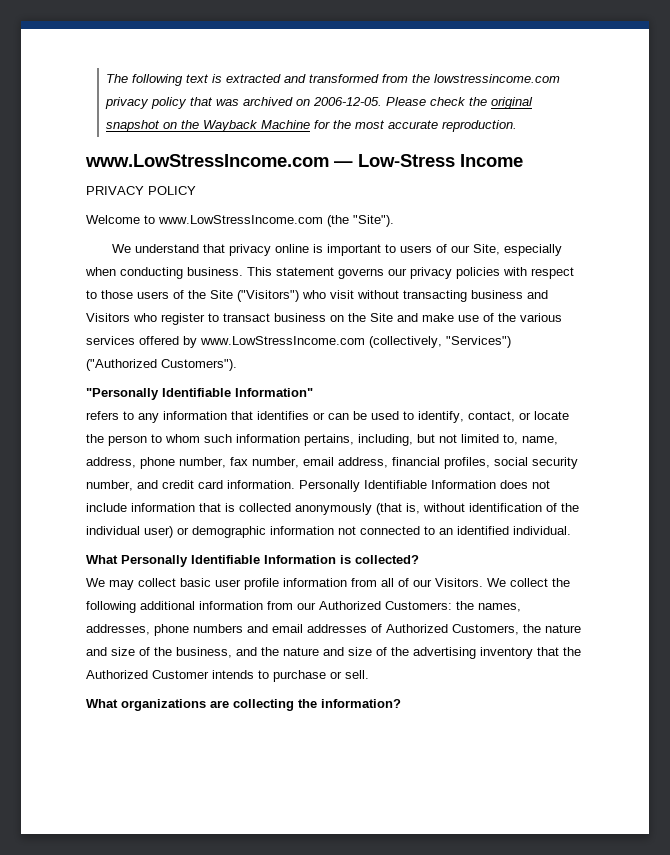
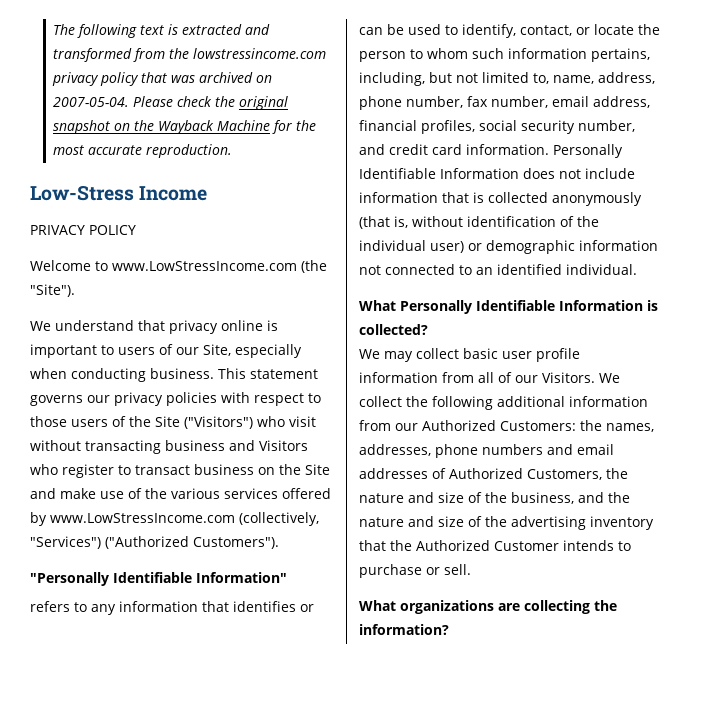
[313,97,383,106] 2006-12-05. -> [53,97,130,107] 2007-05-04.
[85,154,353,167] www.LowStressIncome.com — -> (233, 151) none

